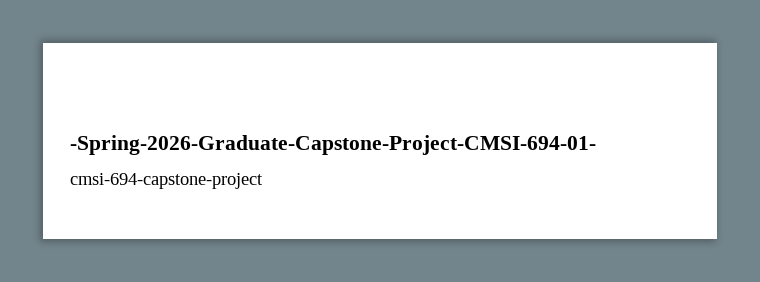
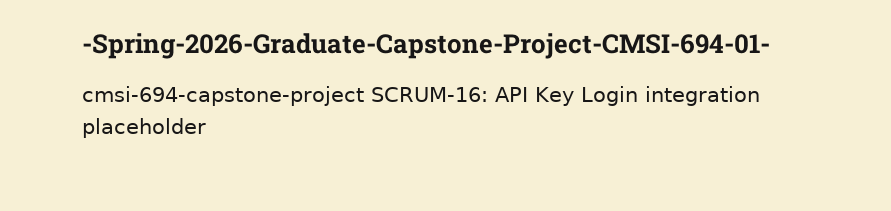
(263, 181) none -> [371,86,760,106] [82,118,206,138] SCRUM-16: API Key Login integration placeholder

